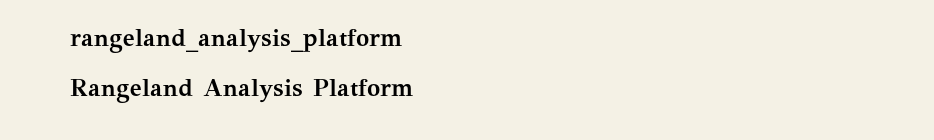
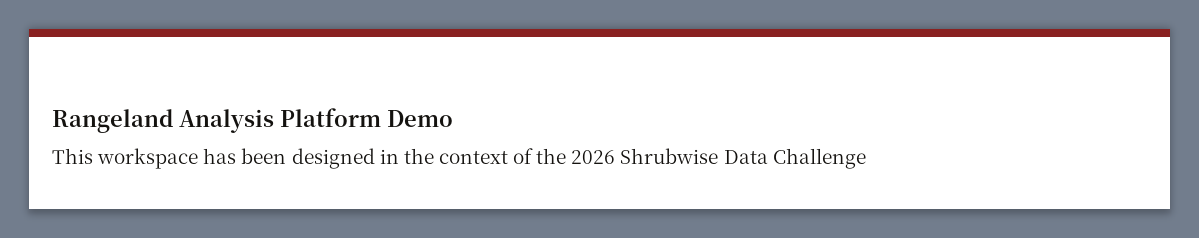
[70,29,402,53] rangeland_analysis_platform // -> (52, 121) none
(413, 88) none -> [387,110,453,127] [52,148,866,169] Demo // This workspace has been designed in the context of the 2026 Shrubwise Data Challenge

